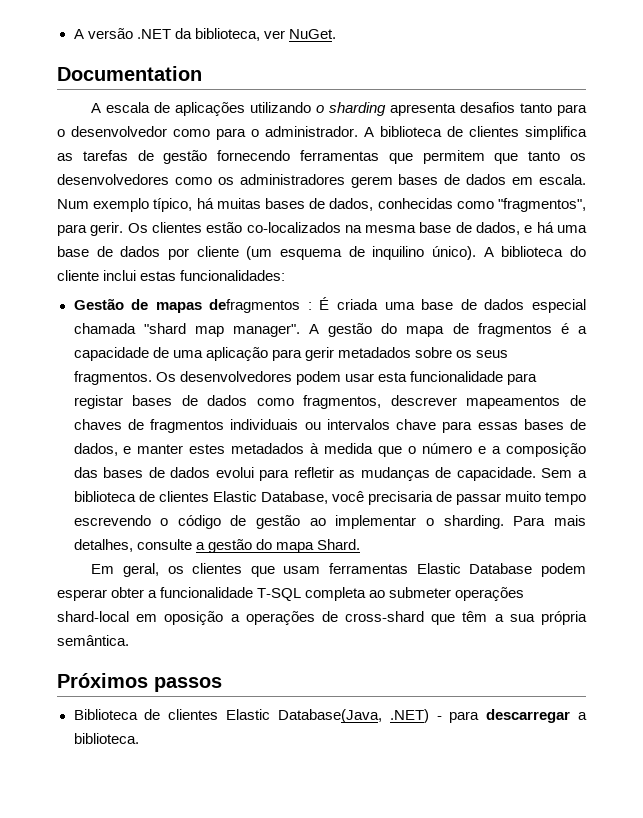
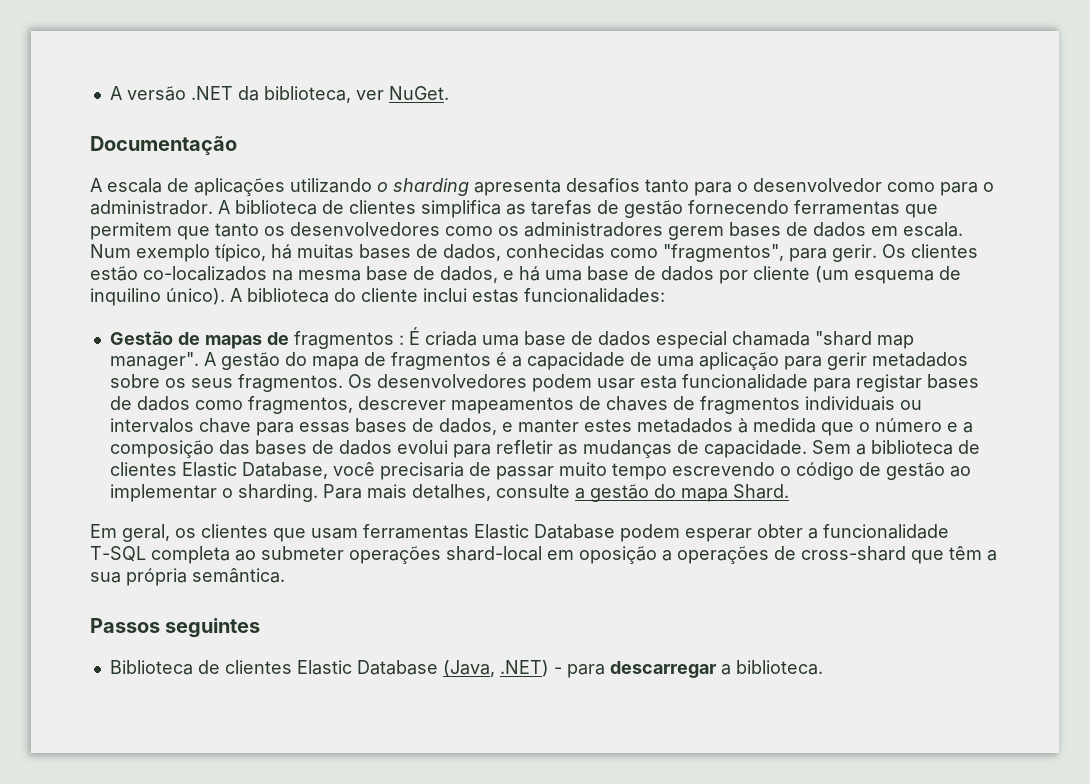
[57,66,202,81] Documentation -> [90,136,237,155] Documentação
[209,299,301,313] defragmentos -> [266,331,394,349] de fragmentos
[57,673,222,692] Próximos passos -> [90,618,261,638] Passos seguintes
[277,709,382,723] Database(Java, -> [356,660,495,677] Database (Java,

